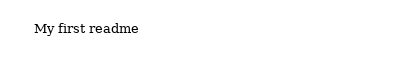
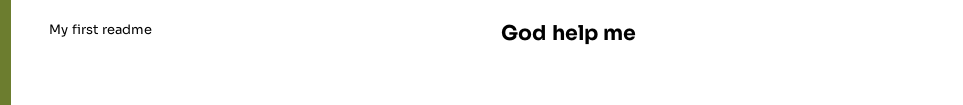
(139, 28) none -> [501,24,637,45] // God help me

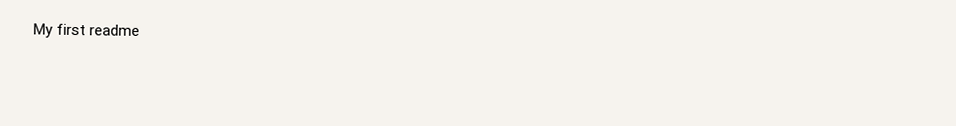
[501,24,637,45] // God help me -> (141, 30) none

